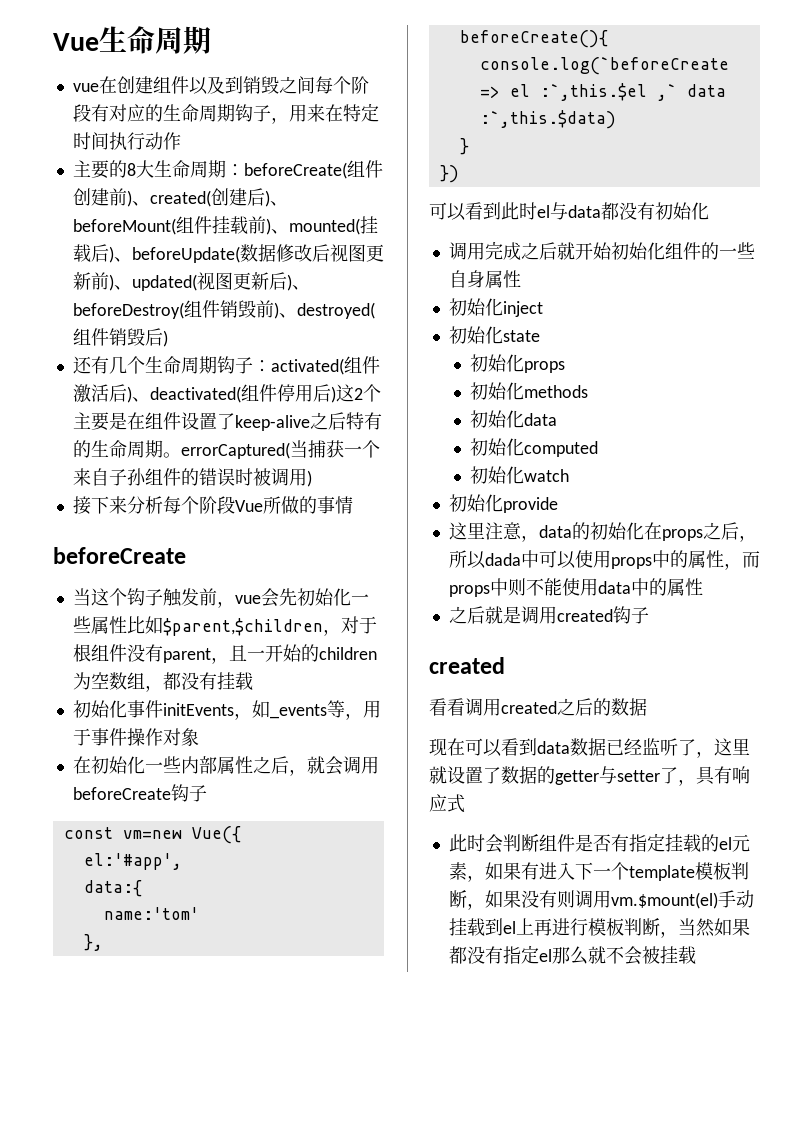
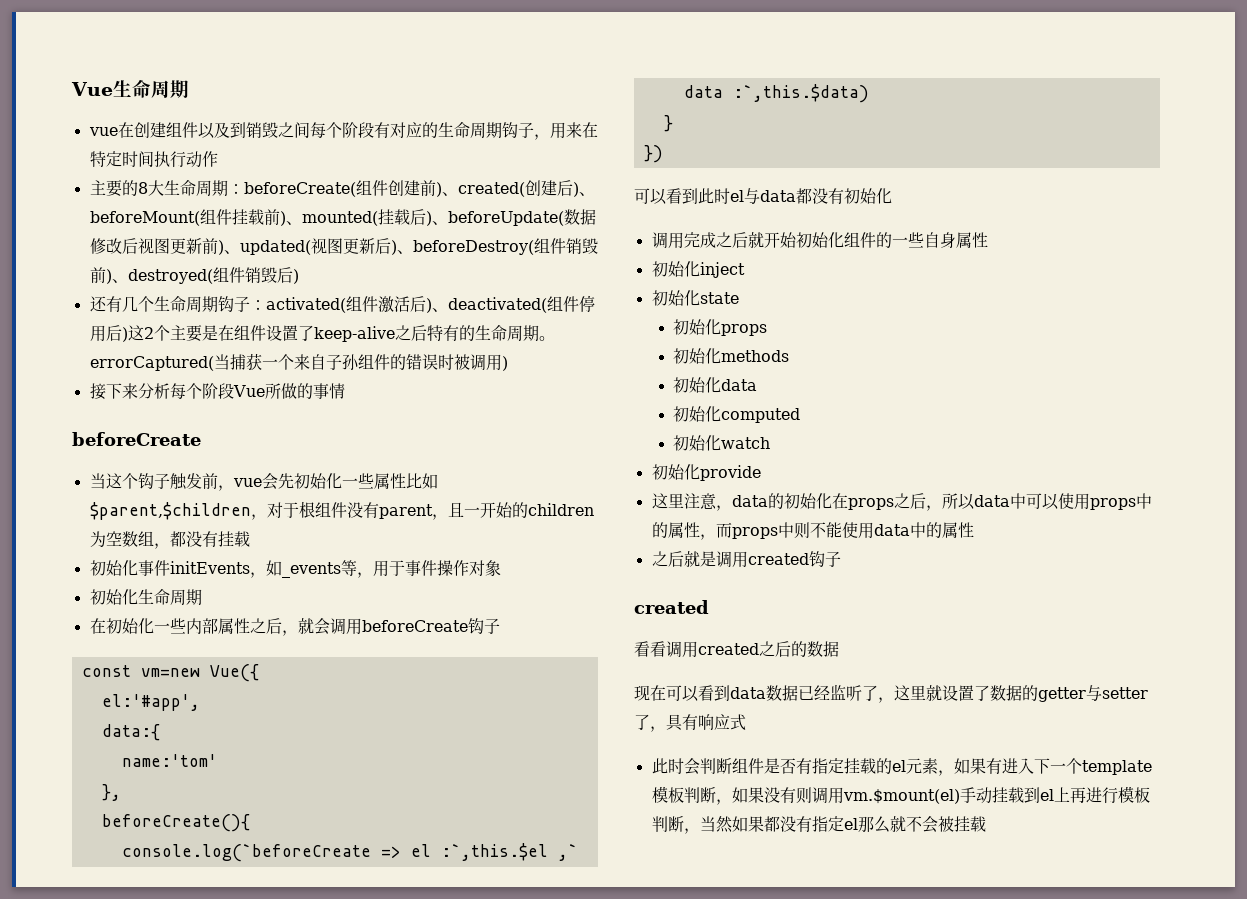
(199, 737) none -> [89,589,202,606] // 初始化生命周期
[484,553,521,566] dada -> [973,495,1010,507] data

